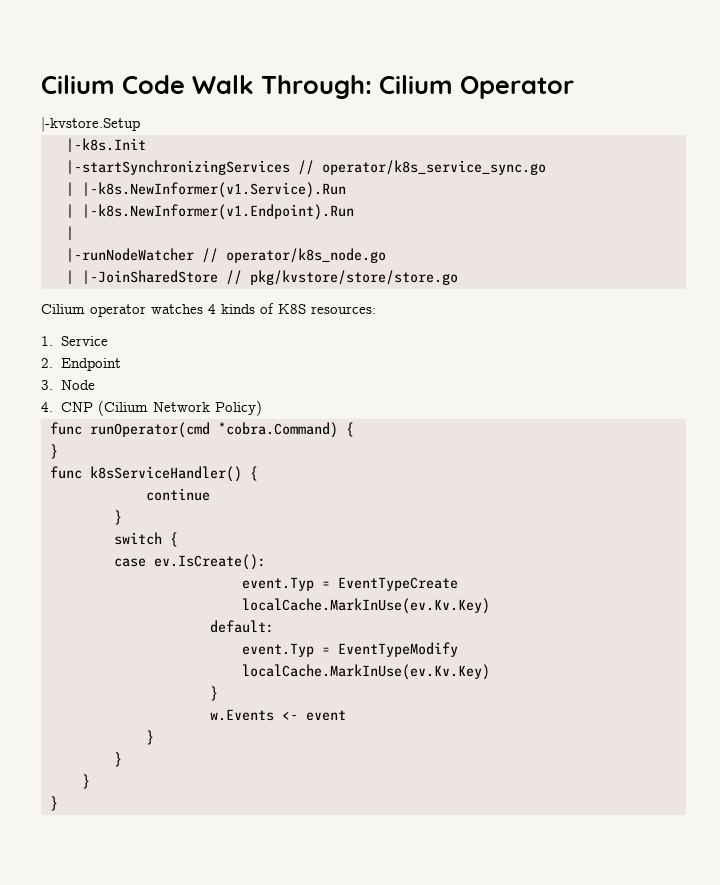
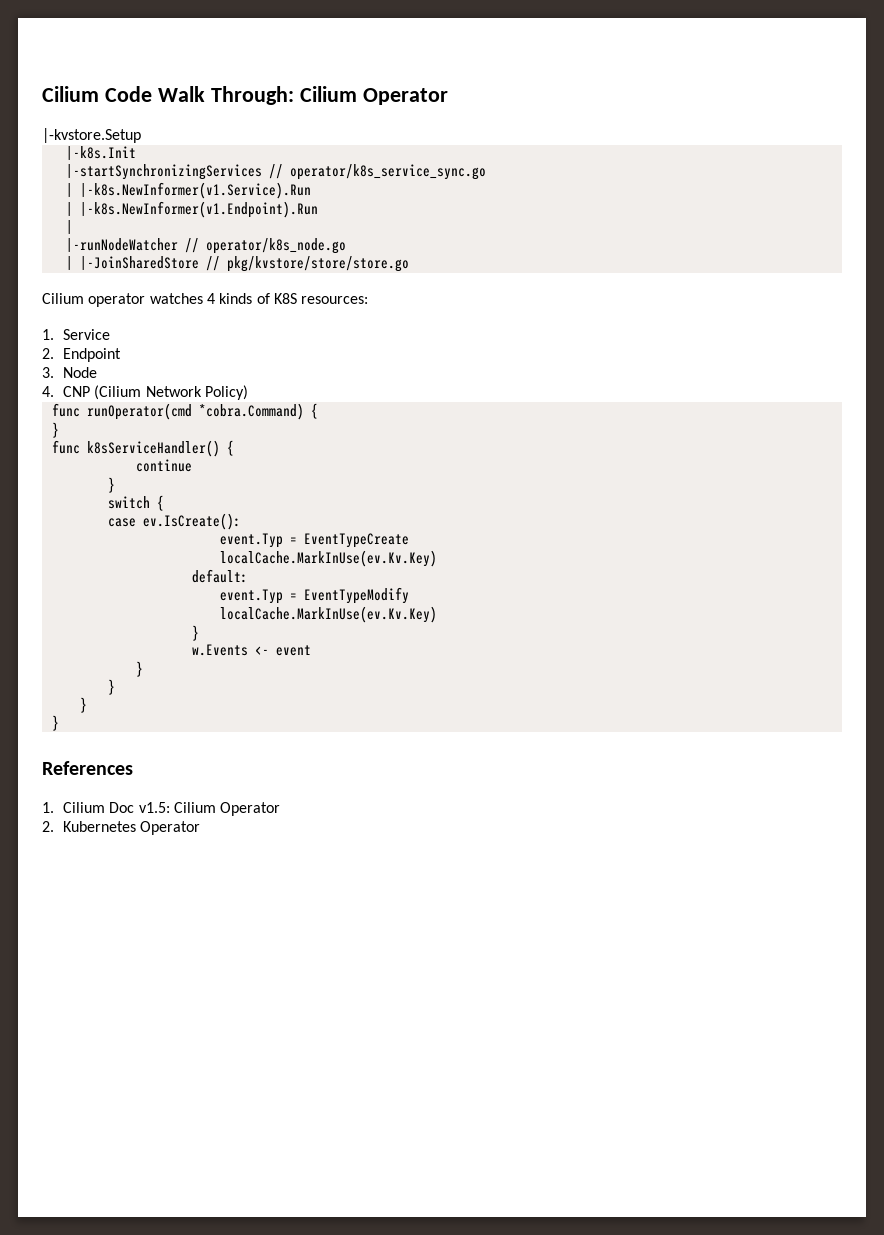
(58, 803) none -> [42,761,133,775] [42,802,281,816] [42,821,201,835] // References // 1. Cilium Doc v1.5: Cilium Operator // 2. Kubernetes Operator

